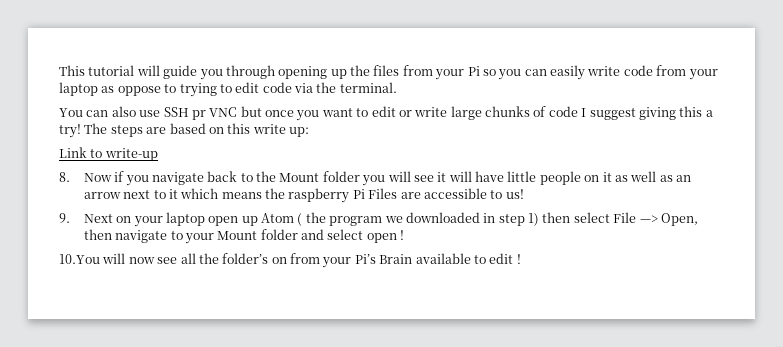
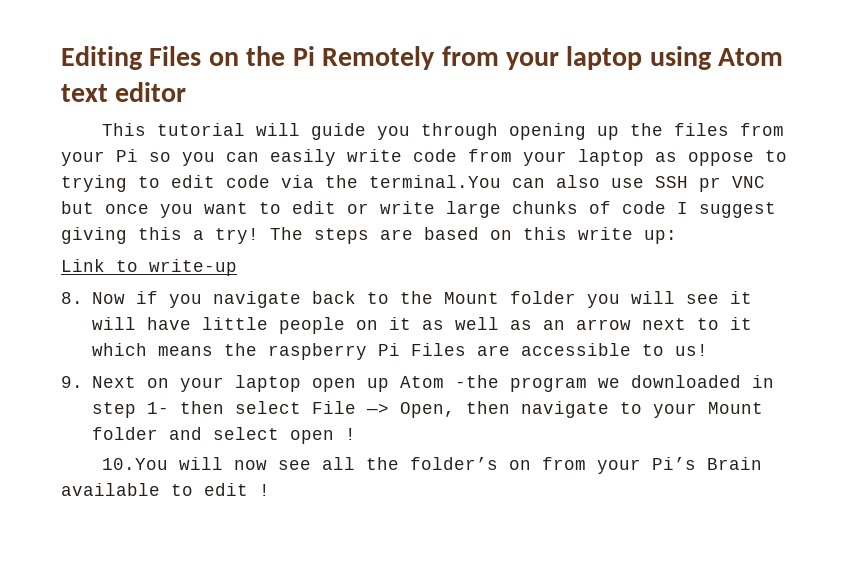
(59, 70) none -> [61,46,784,70] [61,82,187,102] Editing Files on the Pi Remotely from your laptop using Atom text editor //
[339,82,397,93] [59,108,83,117] terminal. // You -> [369,175,501,188] terminal.You
[297,212,326,226] ( the -> [454,375,499,388] -the
[528,213,540,226] 1) -> [146,402,169,414] 1-

